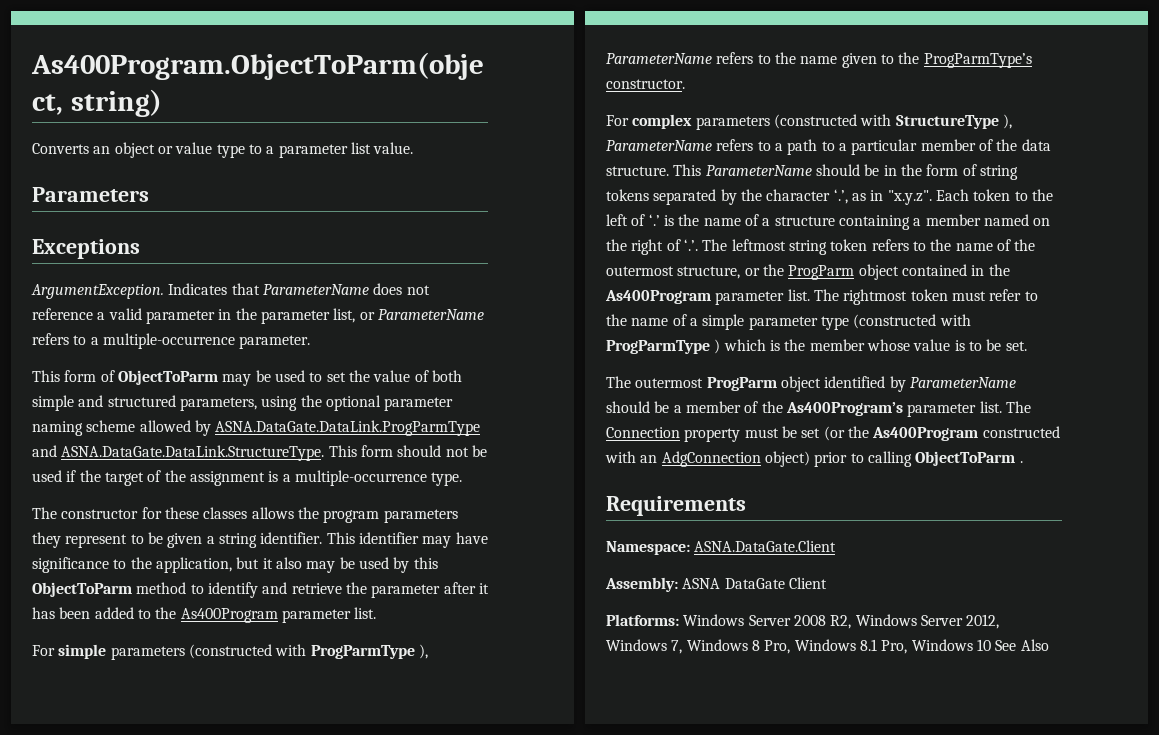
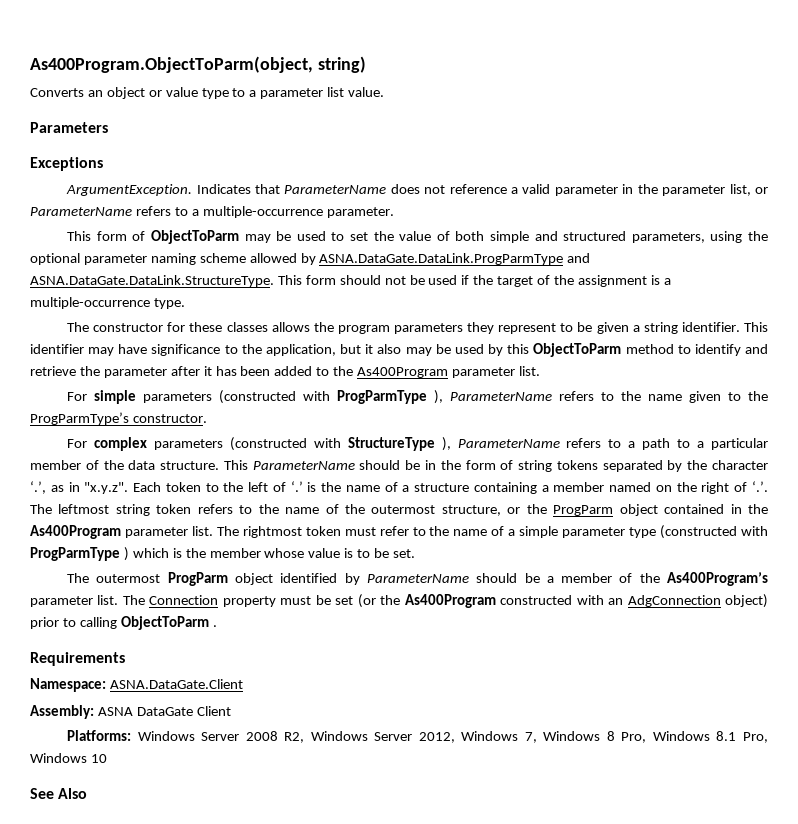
(991, 645) none -> (107, 758) //

